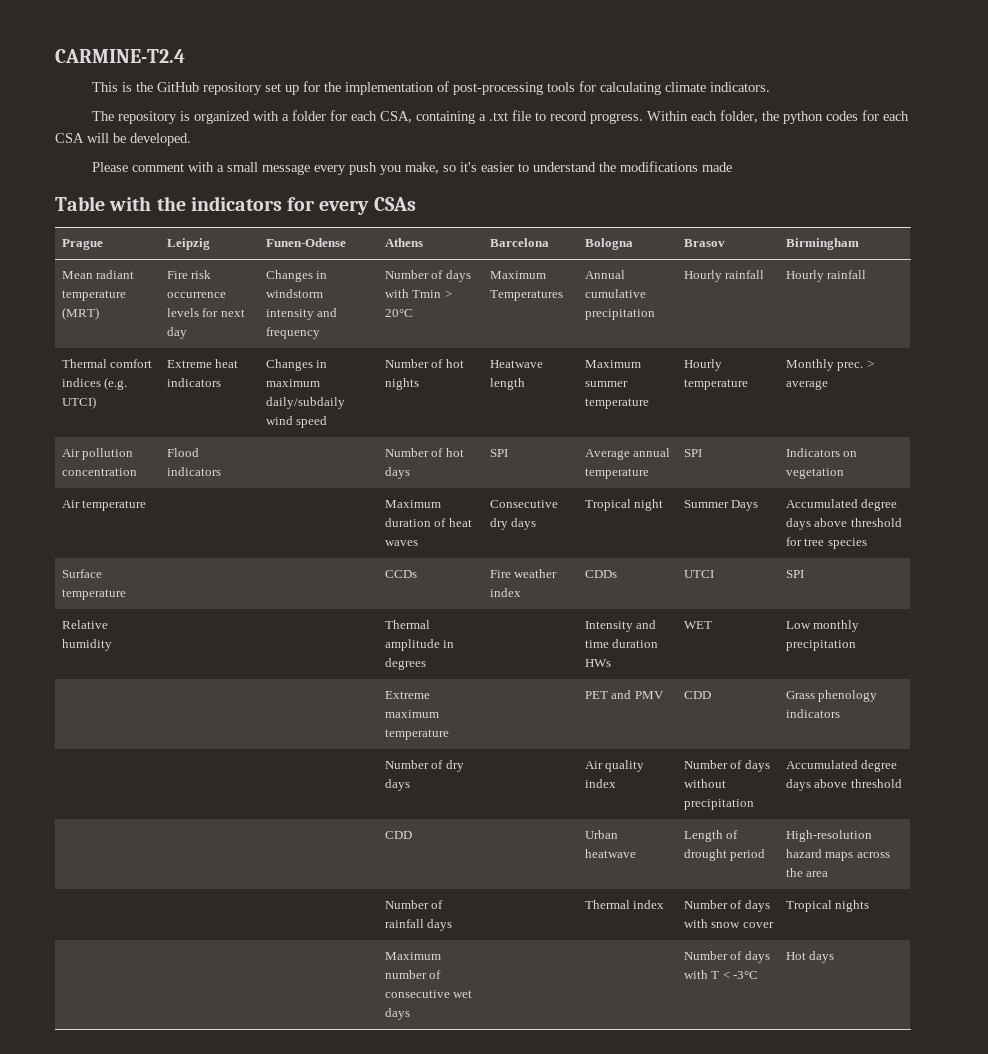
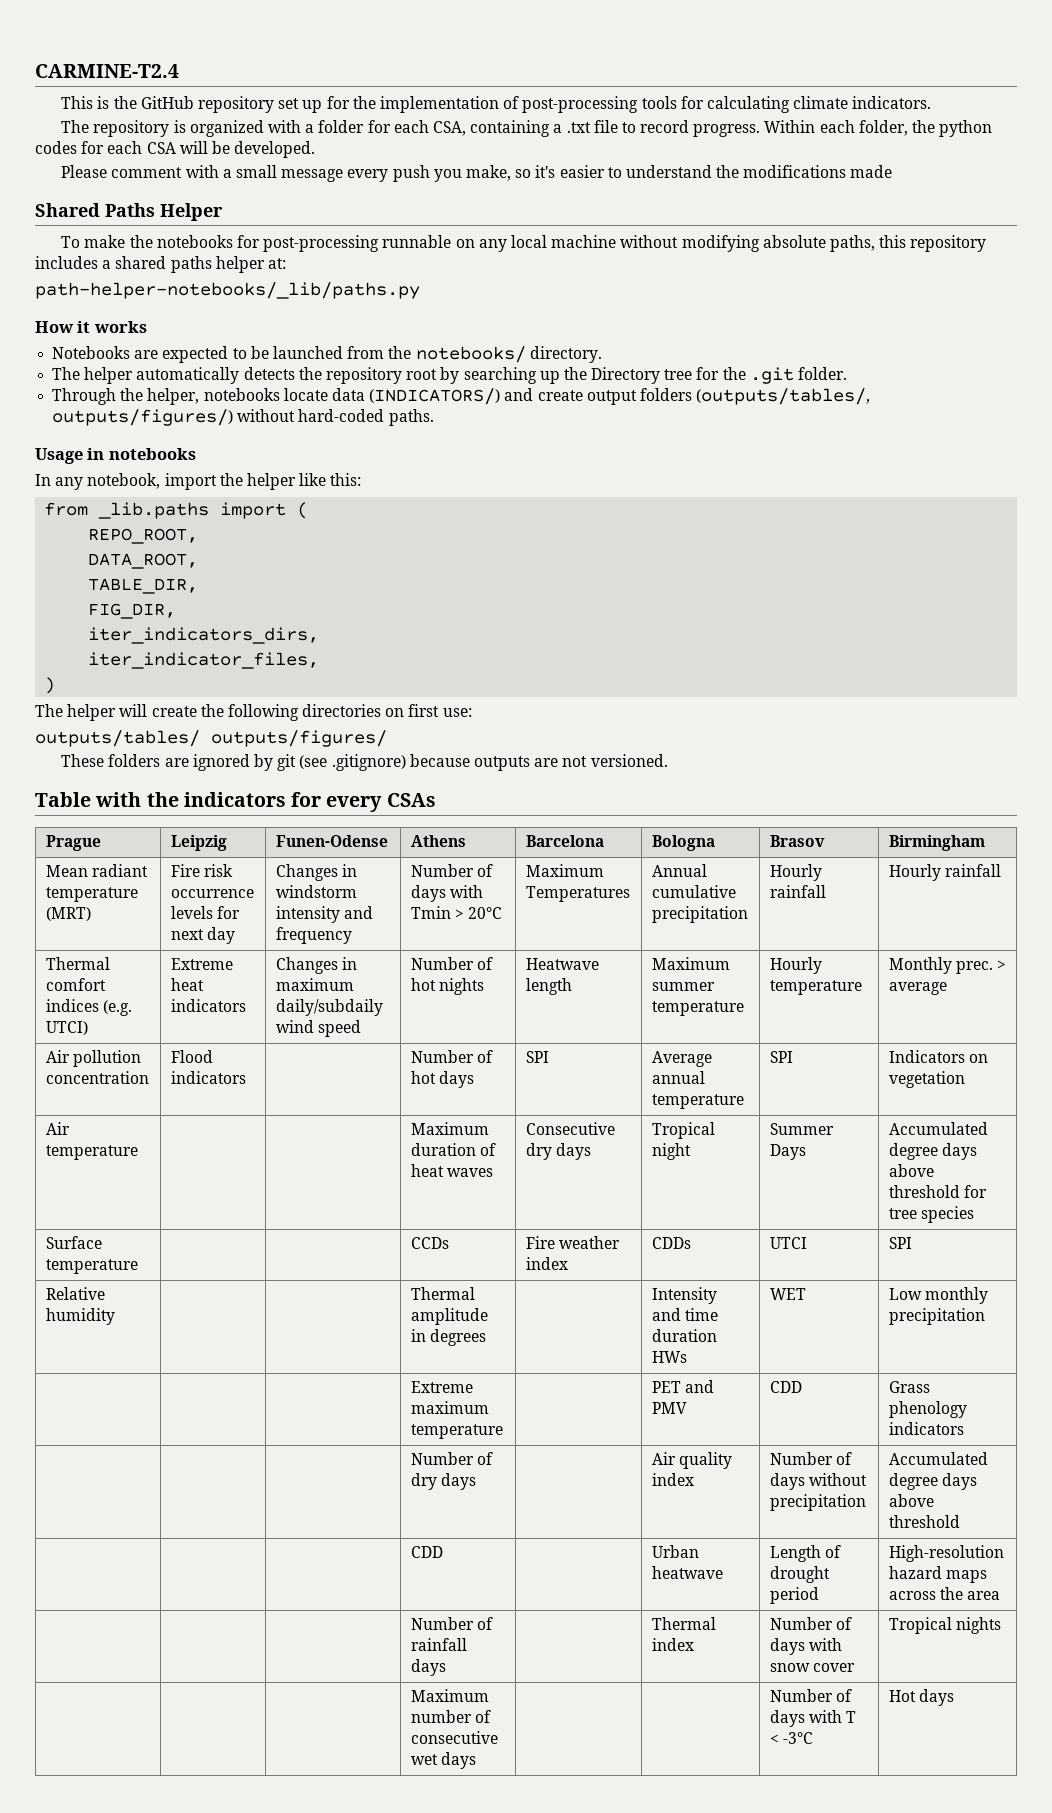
(732, 167) none -> [35,203,223,221] [61,235,987,252] [35,256,286,273] [35,282,420,299] [35,321,147,333] [52,346,602,363] [52,367,848,384] [52,388,871,405] [52,409,434,426] [35,448,196,464] [35,473,362,490] [44,502,309,519] [88,528,199,544] [88,553,199,569] [88,578,199,594] [88,603,177,619] [88,627,320,644] [88,652,320,669] [44,677,56,694] [35,704,472,721] [35,730,387,747] [61,754,668,771] // Shared Paths Helper // To make the notebooks for post-processing runnable on any local machine without modifying absolute paths, this repository includes a shared paths helper at: // path-helper-notebooks/_lib/paths.py // How it works // Notebooks are expected to be launched from the notebooks/ directory. // The helper automatically detects the repository root by searching up the Directory tree for the .git folder. // Through the helper, notebooks locate data (INDICATORS/) and create output folders (outputs/tables/, outputs/figures/) without hard-coded paths. // Usage in notebooks // In any notebook, import the helper like this: // from _lib.paths import ( // REPO_ROOT, // DATA_ROOT, // TABLE_DIR, // FIG_DIR, // iter_indicators_dirs, // iter_indicator_files, // ) // The helper will create the following directories on first use: // outputs/tables/ outputs/figures/ // These folders are ignored by git (see .gitignore) because outputs are not versioned.

